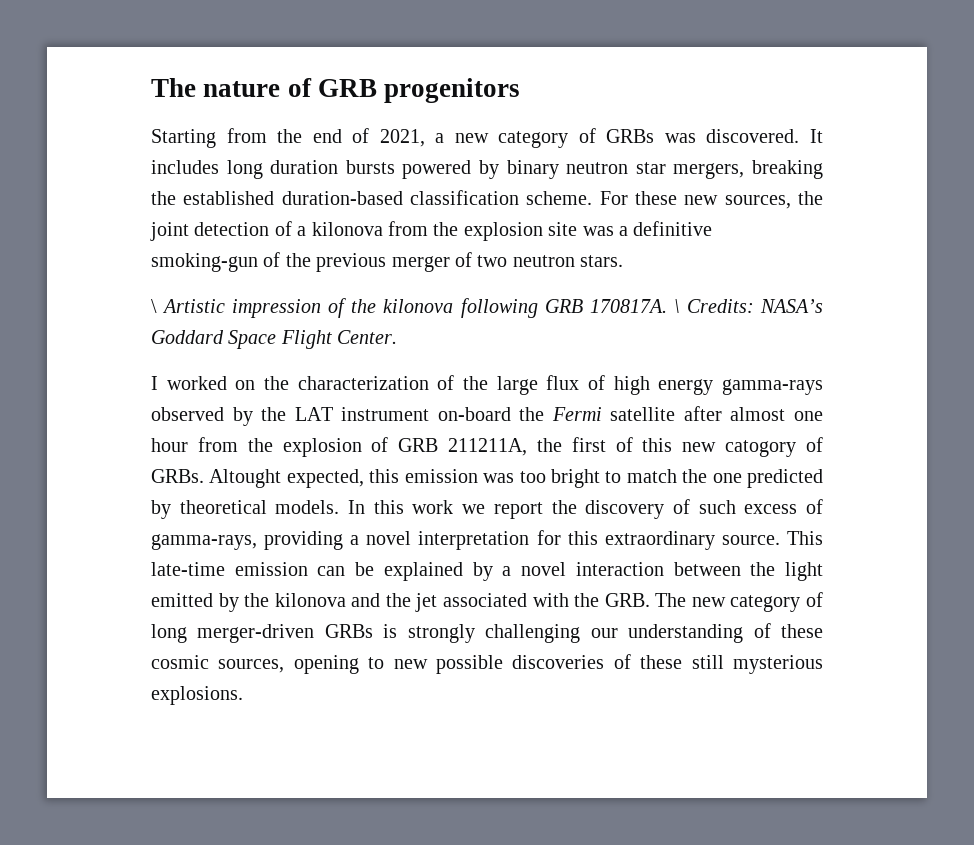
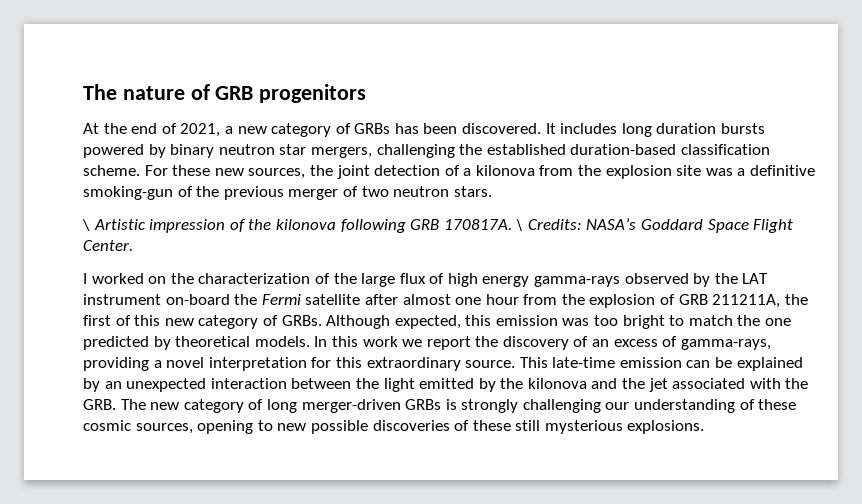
[151,128,267,148] Starting from -> [83,123,99,134] At
[664,133,696,143] was -> [394,123,458,134] has been
[752,160,824,179] breaking -> [376,144,455,158] challenging
[725,440,797,457] catogory -> [198,315,259,329] category
[209,469,282,488] Altought -> [326,315,391,329] Although
[698,500,736,514] such -> [592,339,610,347] an
[502,562,567,576] a novel -> [104,378,207,392] an unexpected

